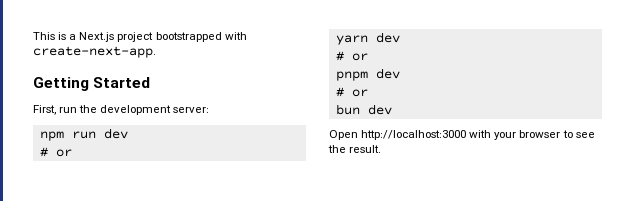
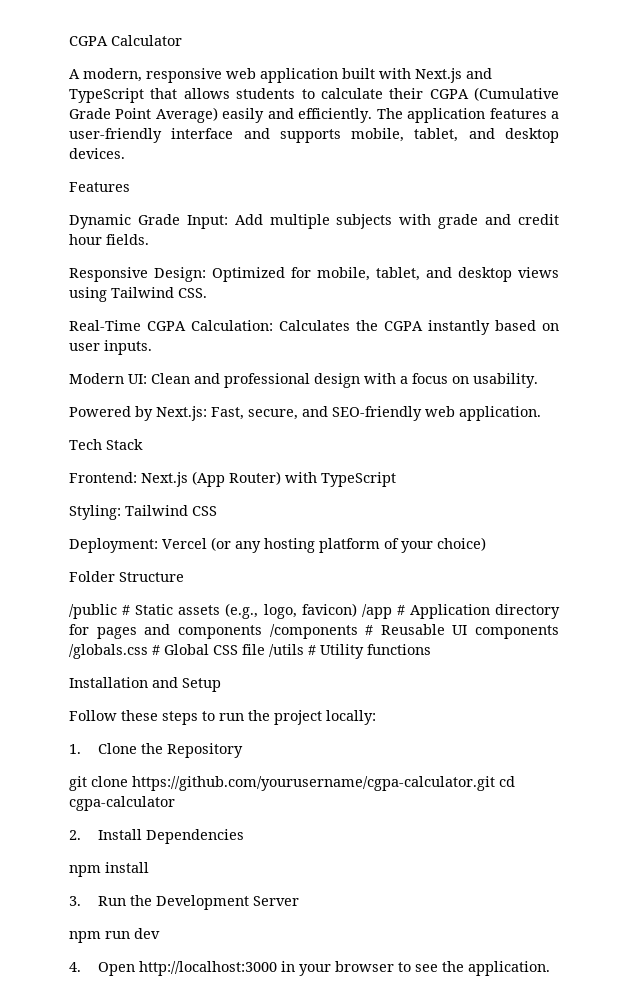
[33,32,247,42] [33,46,156,58] [33,77,151,91] [33,105,210,115] [39,128,128,141] [39,147,72,157] [335,32,400,45] [335,51,368,61] [335,68,400,81] [335,87,368,97] [335,104,392,115] This is a Next.js project bootstrapped with create-next-app. // Getting Started // First, run the development server: // npm run dev // # or // yarn dev // # or // pnpm dev // # or // bun dev // -> [69,35,182,46] [69,68,492,83] [69,87,559,103] [69,107,560,123] [69,128,559,143] [69,148,125,159] [69,182,130,192] [69,214,560,229] [69,234,149,245] [69,267,559,282] [69,287,207,302] [69,320,559,335] [69,340,152,355] [69,373,538,388] [69,406,541,421] [69,439,143,450] [69,471,396,487] [69,505,217,520] [69,537,486,553] [69,571,184,582] [69,603,561,619] [69,624,559,639] [69,644,431,659] [69,677,221,692] [69,710,376,725] [69,743,243,758] [69,776,515,791] [69,796,175,811] [69,829,244,844] [69,862,149,877] [69,895,299,910] [69,928,160,943] [69,962,81,972] CGPA Calculator // A modern, responsive web application built with Next.js and TypeScript that allows students to calculate their CGPA (Cumulative Grade Point Average) easily and efficiently. The application features a user-friendly interface and supports mobile, tablet, and desktop devices. // Features // Dynamic Grade Input: Add multiple subjects with grade and credit hour fields. // Responsive Design: Optimized for mobile, tablet, and desktop views using Tailwind CSS. // Real-Time CGPA Calculation: Calculates the CGPA instantly based on user inputs. // Modern UI: Clean and professional design with a focus on usability. // Powered by Next.js: Fast, secure, and SEO-friendly web application. // Tech Stack // Frontend: Next.js (App Router) with TypeScript // Styling: Tailwind CSS // Deployment: Vercel (or any hosting platform of your choice) // Folder Structure // /public # Static assets (e.g., logo, favicon) /app # Application directory for pages and components /components # Reusable UI components /globals.css # Global CSS file /utils # Utility functions // Installation and Setup // Follow these steps to run the project locally: // 1. Clone the Repository // git clone https://github.com/yourusername/cgpa-calculator.git cd cgpa-calculator // 2. Install Dependencies // npm install // 3. Run the Development Server // npm run dev // 4.
[469,130,492,138] with -> [280,961,295,972] in
[349,145,382,153] result. -> [467,961,550,976] application.

